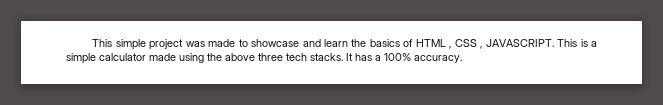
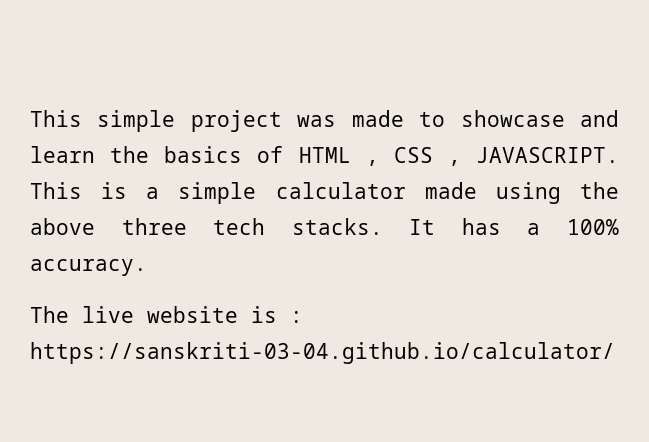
(462, 59) none -> [30,306,303,323] [30,342,615,364] // The live website is : https://sanskriti-03-04.github.io/calculator/

